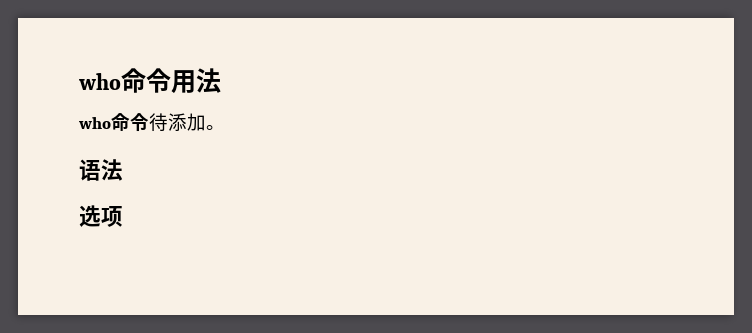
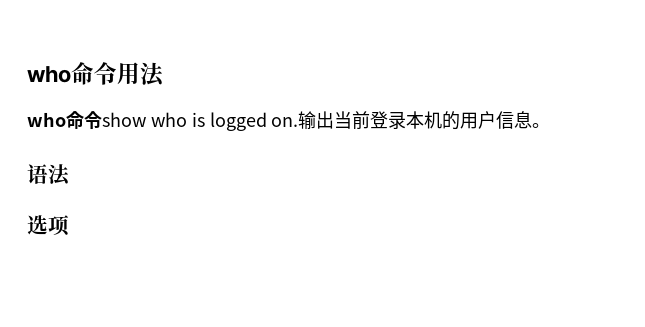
[149,113,206,132] 待添加 -> [102,111,533,131] show who is logged on.输出当前登录本机的用户信息

